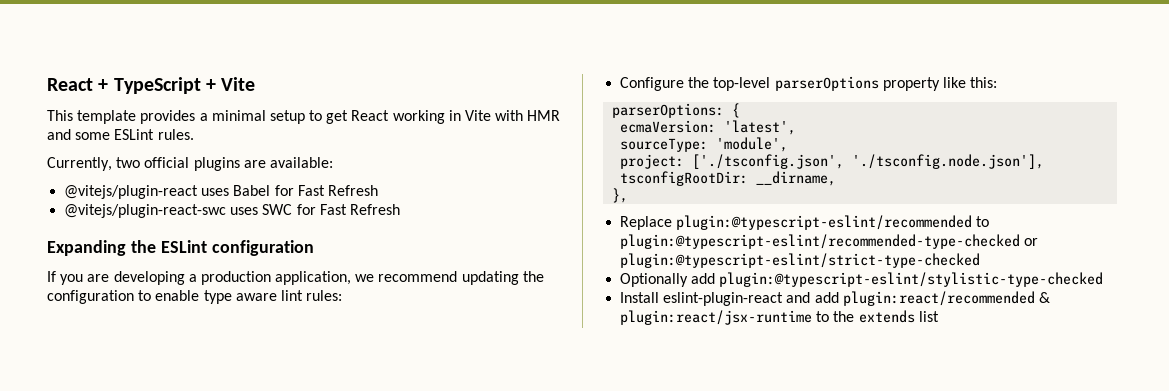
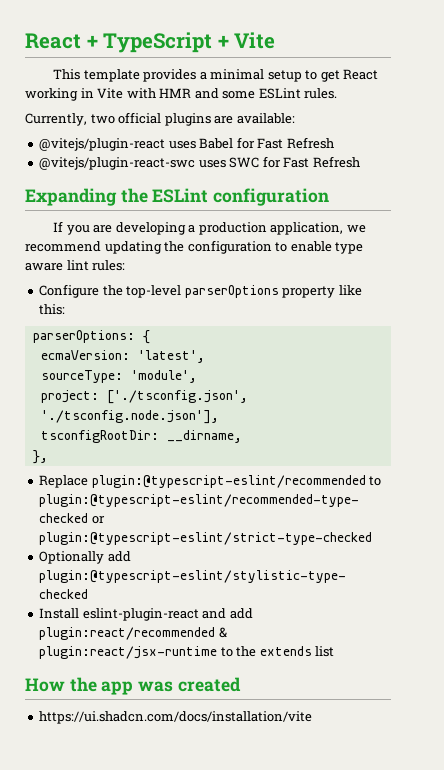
(939, 316) none -> [25,677,241,695] [39,711,313,724] // How the app was created // https://ui.shadcn.com/docs/installation/vite

